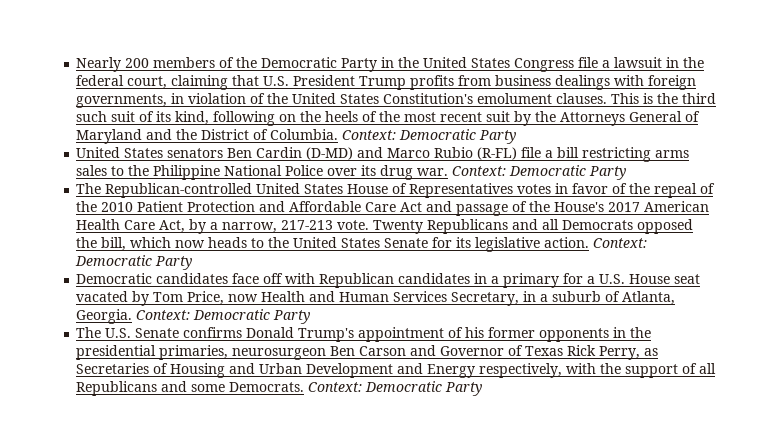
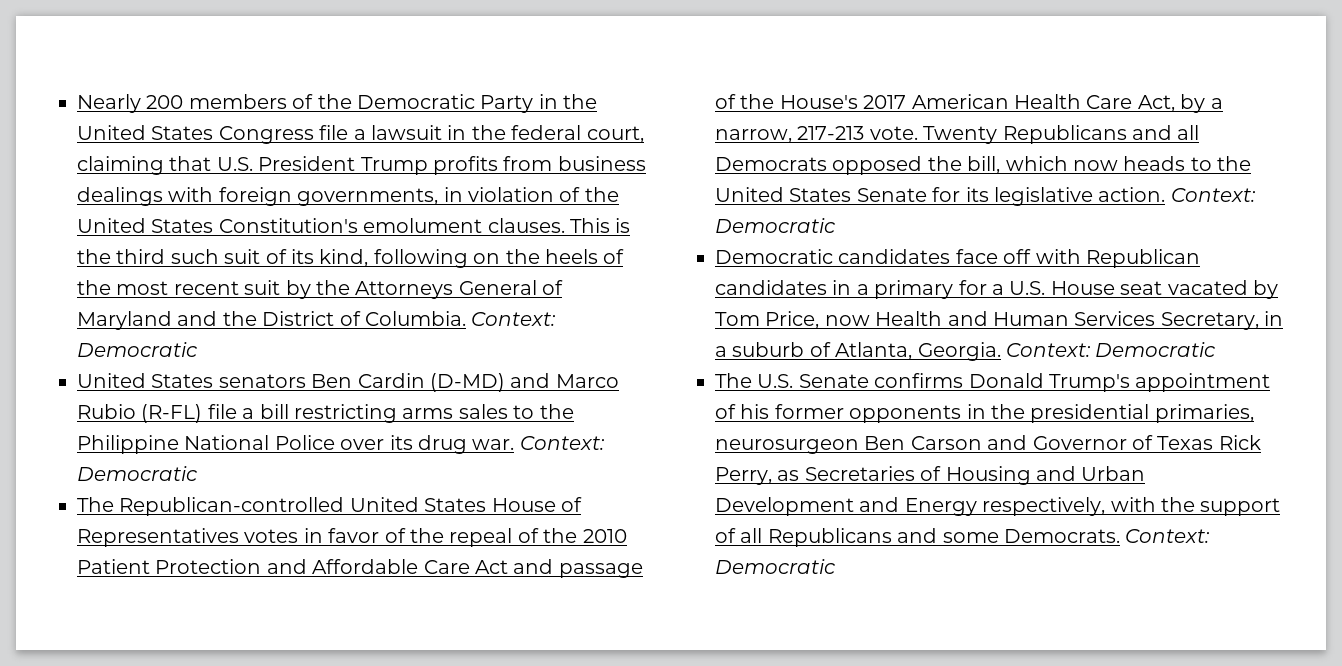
[479,130,517,144] Party -> (198, 349) none
[589,166,627,180] Party -> (198, 473) none
[155,256,193,270] Party -> (836, 225) none
[273,310,311,324] Party -> (1217, 349) none
[445,382,483,396] Party -> (836, 566) none

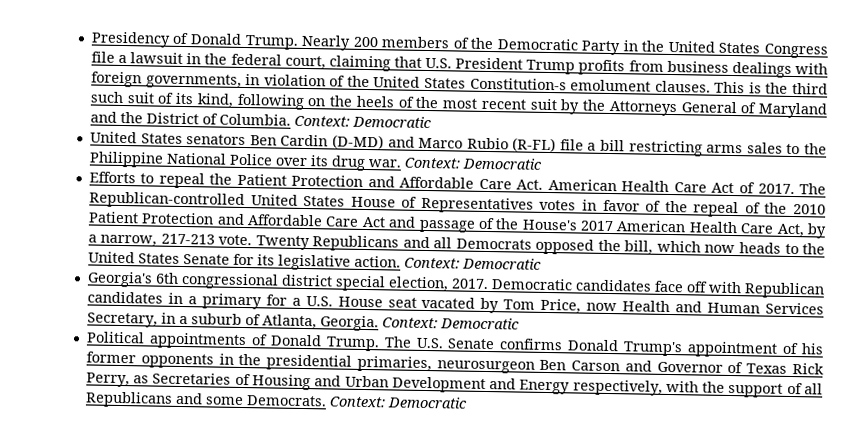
(77, 103) none -> [90,31,299,50] Presidency of Donald Trump.
[218,218,358,233] Constitution's -> [469,77,567,91] Constitution-s
(198, 473) none -> [88,171,795,195] Efforts to repeal the Patient Protection and Affordable Care Act. American Health Care Act of 2017.
(836, 225) none -> [86,271,489,292] Georgia's 6th congressional district special election, 2017.
(1217, 349) none -> [85,331,380,352] Political appointments of Donald Trump.

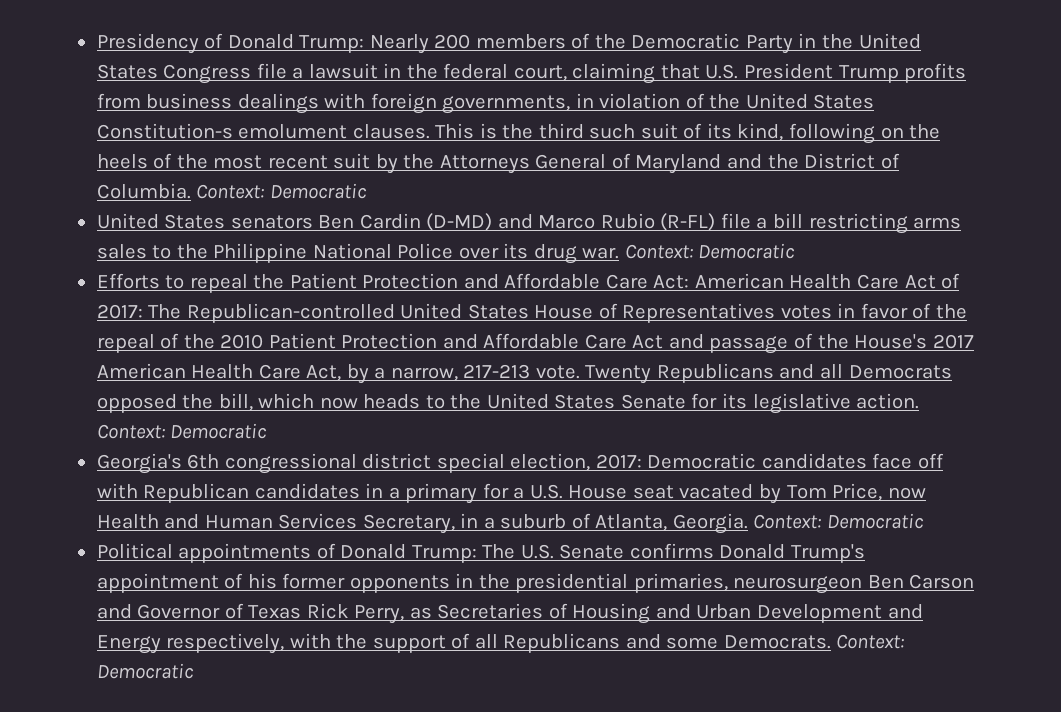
[244,34,299,50] Trump. -> [299,35,365,53] Trump:
[516,179,544,190] Act. -> [653,275,690,289] Act:
[757,183,795,195] 2017. -> [96,304,143,319] 2017:
[450,278,489,290] 2017. -> [595,454,642,469] 2017:
[325,336,380,352] Trump. -> [411,545,477,563] Trump:

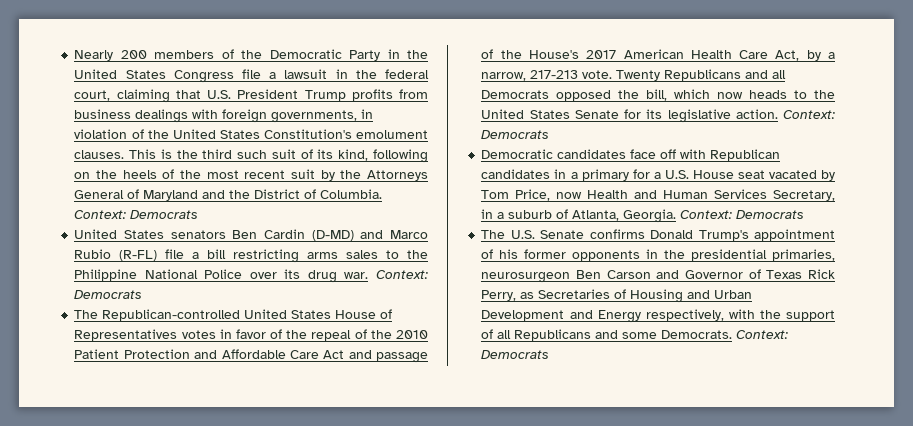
[96,33,365,54] Presidency of Donald Trump: -> (74, 55) none
[96,123,233,139] Constitution-s -> [263,129,352,139] Constitution's
[269,183,367,199] Democratic -> [130,210,199,219] Democrats
[698,243,796,259] [96,273,961,293] [96,304,143,319] Democratic // Efforts to repeal the Patient Protection and Affordable Care Act: American Health Care Act of 2017: -> [74,290,143,299] Democrats //
[170,423,268,439] [96,453,642,474] Democratic // Georgia's 6th congressional district special election, 2017: -> [481,130,550,139] Democrats //
[826,513,924,529] [96,543,477,563] Democratic // Political appointments of Donald Trump: -> [736,210,805,219] Democrats //
[96,663,194,679] Democratic -> [481,350,550,359] Democrats

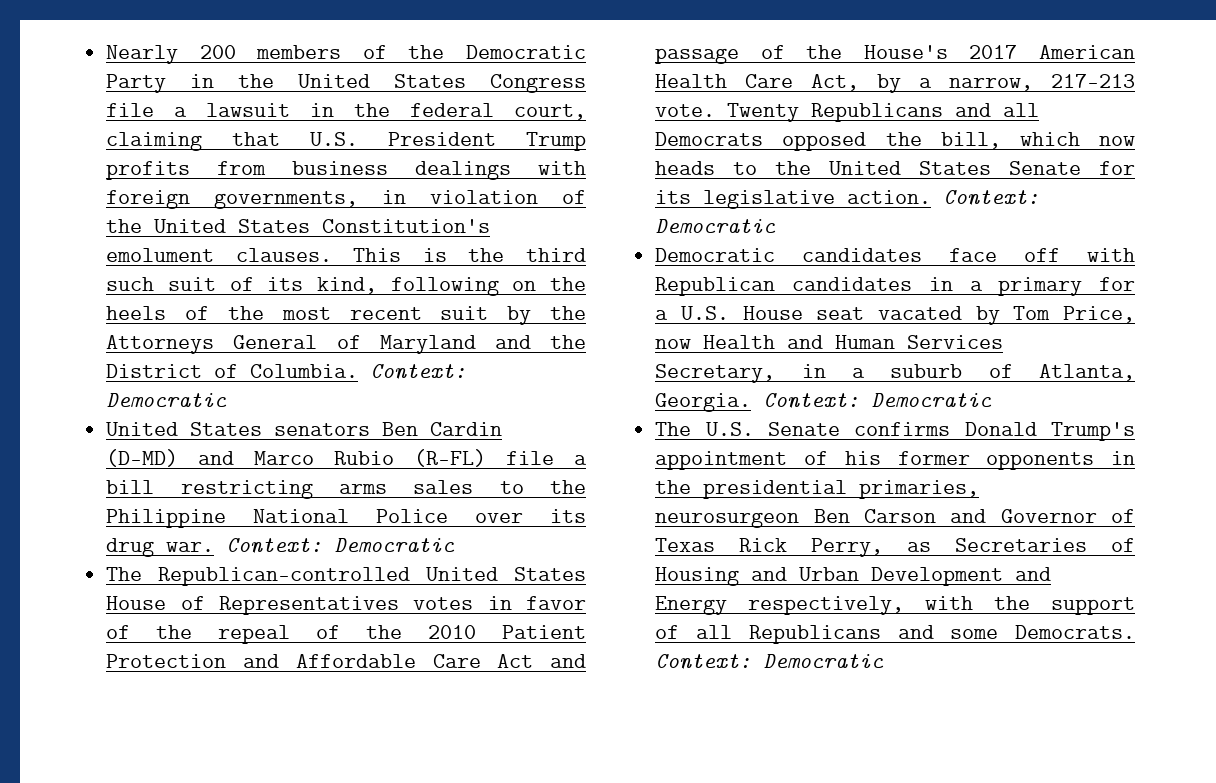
[130,210,199,219] Democrats -> [106,393,228,407] Democratic
[74,290,143,299] Democrats -> [334,538,456,552] Democratic
[481,130,550,139] Democrats -> [655,219,777,233] Democratic
[736,210,805,219] Democrats -> [871,393,993,407] Democratic
[481,350,550,359] Democrats -> [763,654,885,668] Democratic

